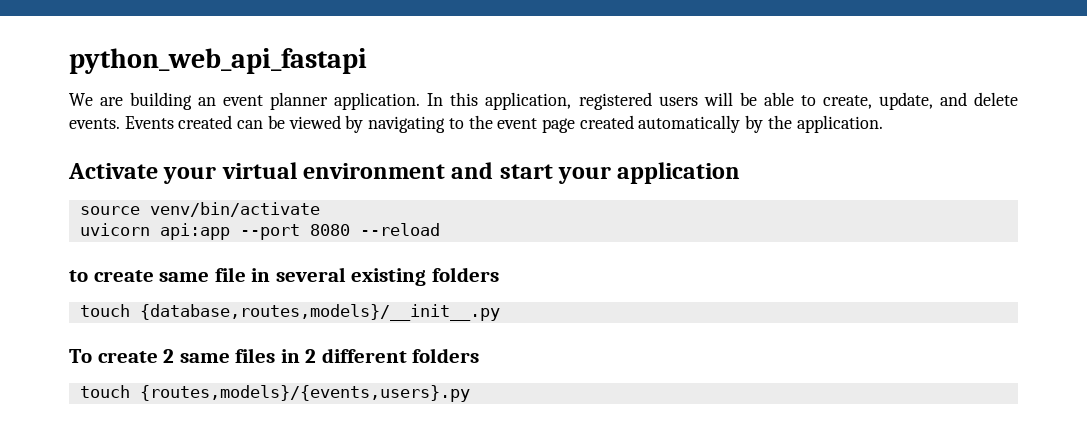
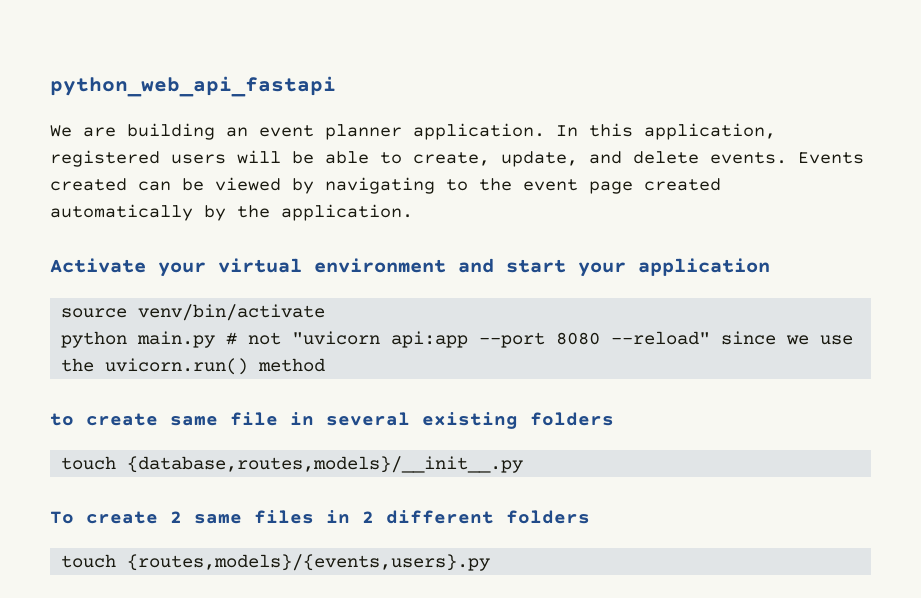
[79,223,440,240] uvicorn api:app --port 8080 --reload -> [61,331,854,348] [61,358,326,375] python main.py # not "uvicorn api:app --port 8080 --reload" since we use the uvicorn.run() method

